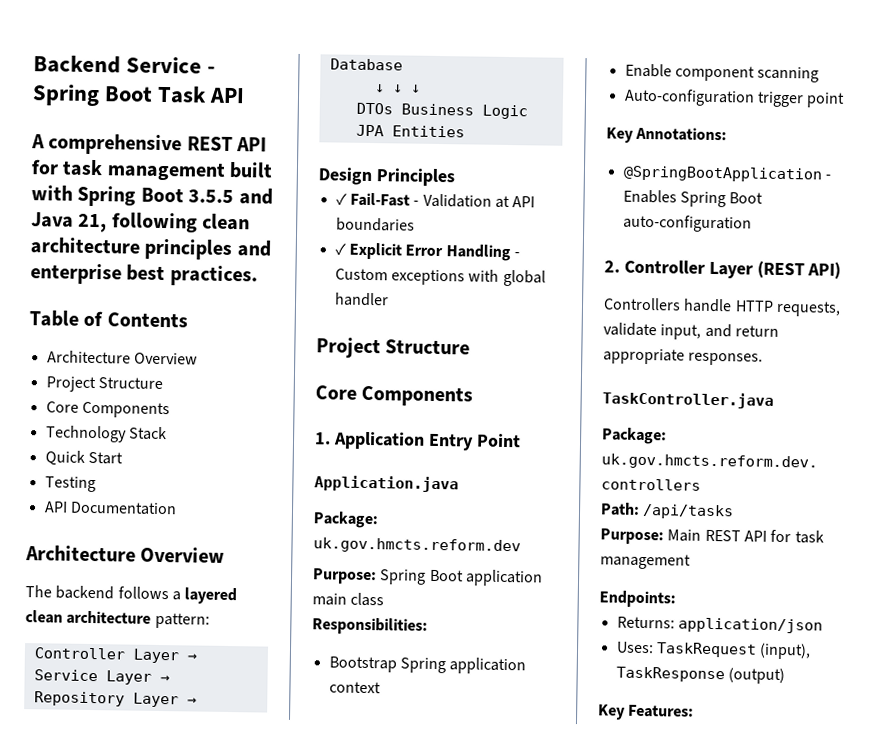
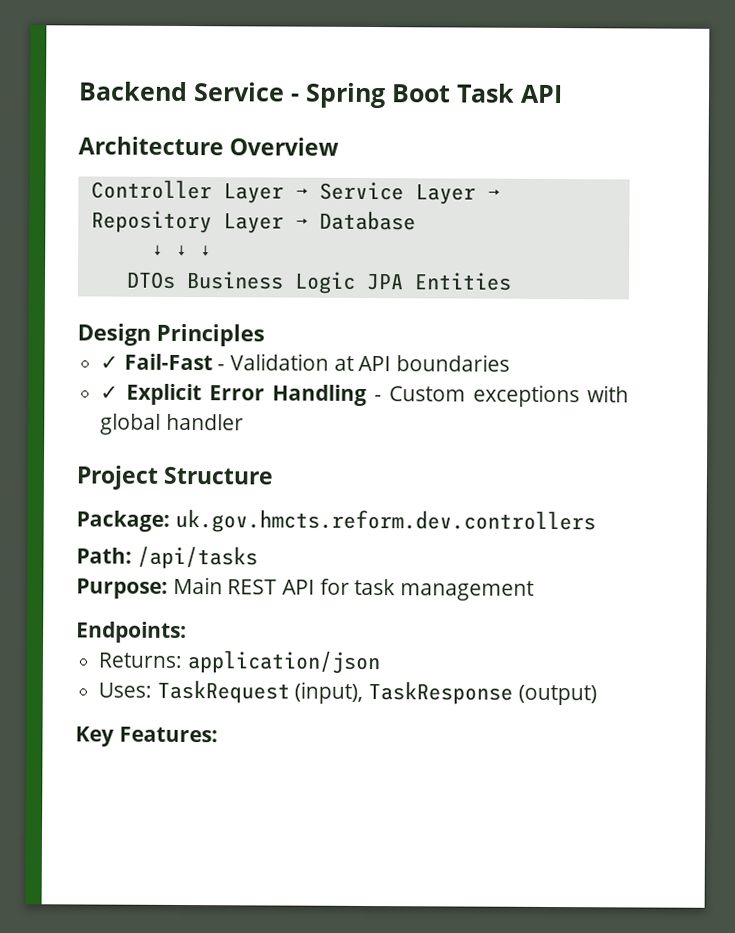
[31,133,268,156] [31,159,274,181] [31,185,273,207] [31,212,251,233] [30,237,271,261] [30,263,258,287] [29,310,188,328] [46,350,198,365] [45,376,163,393] [45,401,170,419] [44,425,167,443] [44,450,123,466] [44,476,96,493] [43,501,177,516] [25,545,226,563] [25,585,238,605] [25,610,210,629] A comprehensive REST API for task management built with Spring Boot 3.5.5 and Java 21, following clean architecture principles and enterprise best practices. // Table of Contents // Architecture Overview // Project Structure // Core Components // Technology Stack // Quick Start // Testing // API Documentation // Architecture Overview // The backend follows a layered clean architecture pattern: -> [78,136,340,156] Architecture Overview
[315,385,474,407] [314,431,521,451] [314,475,459,493] [313,511,378,529] [313,537,521,555] [312,568,543,587] [312,592,385,607] [312,617,428,635] [328,656,527,675] [328,681,381,694] [624,63,820,83] [623,88,846,108] [606,126,728,143] [622,165,831,183] [622,189,764,208] [622,214,752,233] [604,259,842,279] [603,297,841,317] [603,322,779,340] [603,348,764,366] [602,391,774,409] // Core Components // 1. Application Entry Point // Application.java // Package: uk.gov.hmcts.reform.dev // Purpose: Spring Boot application main class // Responsibilities: // Bootstrap Spring application context // Enable component scanning // Auto-configuration trigger point // Key Annotations: // @SpringBootApplication - Enables Spring Boot auto-configuration // 2. Controller Layer (REST API) // Controllers handle HTTP requests, validate input, and return appropriate responses. // TaskController.java -> (274, 475) none

